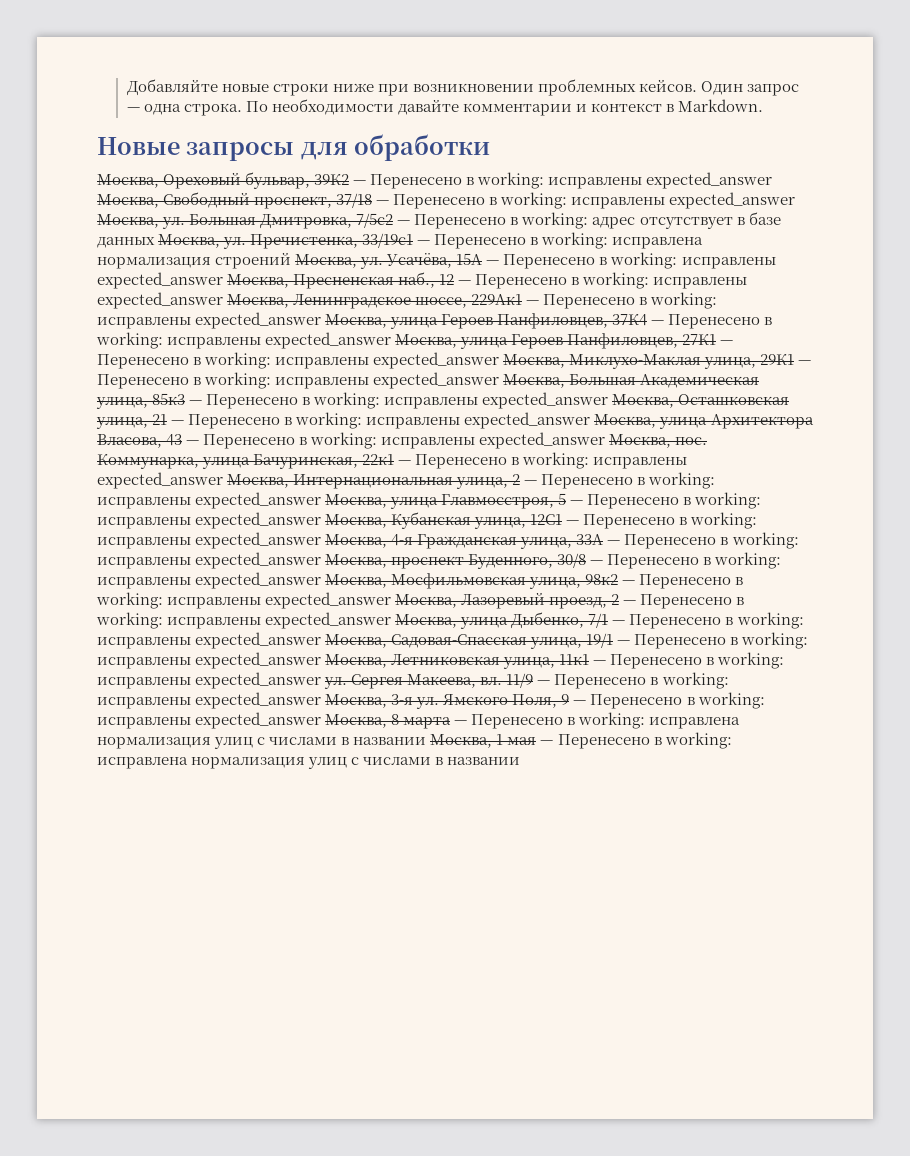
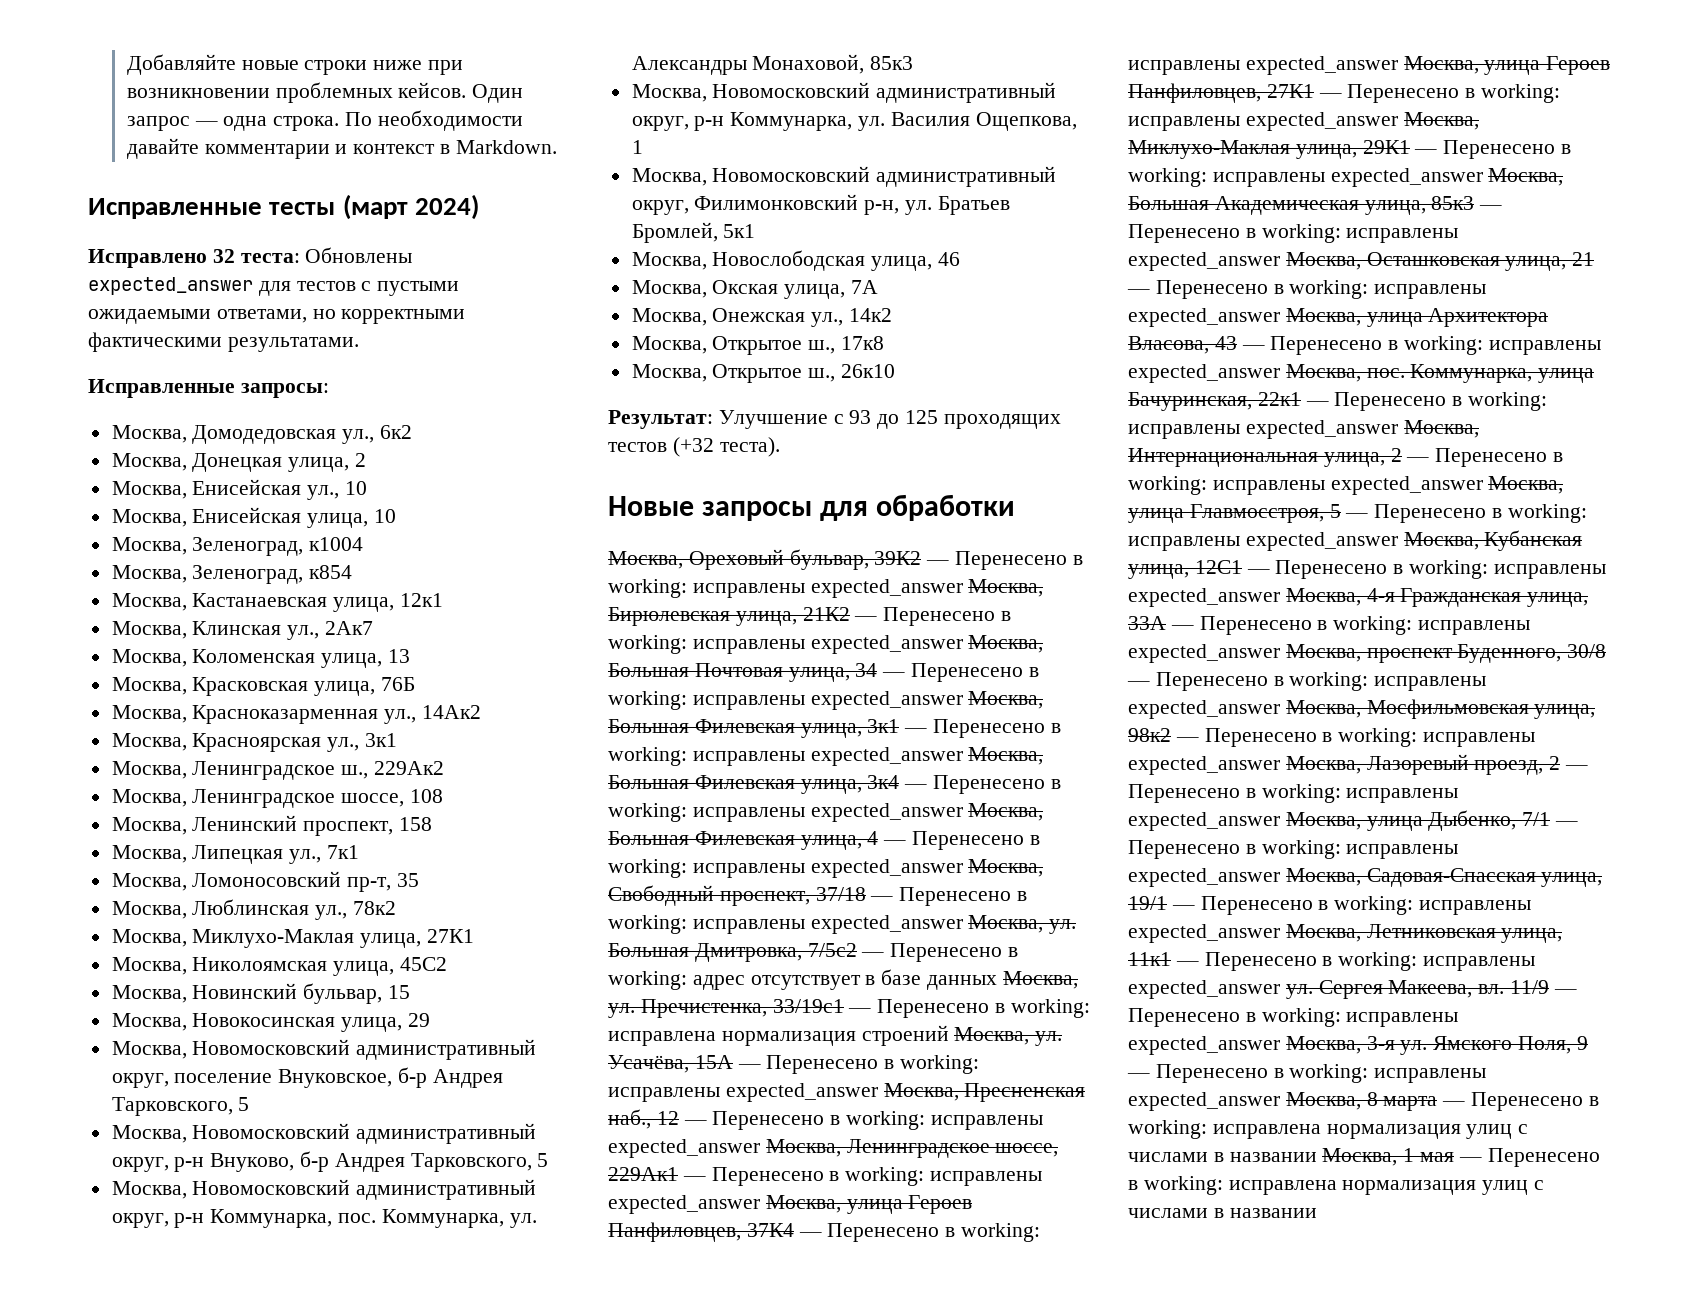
(764, 105) none -> [88,194,479,220] [88,247,413,268] [88,277,460,296] [88,309,466,324] [88,332,359,352] [88,379,329,398] [111,425,413,444] [111,453,367,472] [111,479,368,500] [111,507,397,528] [111,537,364,556] [111,565,353,584] [111,593,444,612] [111,621,374,640] [111,649,411,668] [111,677,416,696] [111,705,482,724] [111,733,398,752] [111,761,445,780] [111,789,444,808] [111,815,433,836] [111,845,360,864] [111,871,420,892] [111,899,397,920] [111,929,475,948] [111,957,448,976] [111,983,411,1004] [111,1013,431,1032] [111,1039,537,1060] [111,1067,503,1088] [111,1097,250,1116] [111,1123,537,1144] [111,1151,549,1172] [111,1179,537,1200] [111,1209,537,1228] [631,54,914,75] [631,82,1057,103] [631,112,1077,131] [631,140,643,154] [631,166,1057,187] [631,194,1010,215] [631,222,756,243] [631,250,961,271] [631,280,879,299] [631,308,893,327] [631,336,885,355] [631,364,896,383] [608,410,1061,429] [608,437,780,457] // Исправленные тесты (март 2024) // Исправлено 32 теста: Обновлены expected_answer для тестов с пустыми ожидаемыми ответами, но корректными фактическими результатами. // Исправленные запросы: // Москва, Домодедовская ул., 6к2 // Москва, Донецкая улица, 2 // Москва, Енисейская ул., 10 // Москва, Енисейская улица, 10 // Москва, Зеленоград, к1004 // Москва, Зеленоград, к854 // Москва, Кастанаевская улица, 12к1 // Москва, Клинская ул., 2Ак7 // Москва, Коломенская улица, 13 // Москва, Красковская улица, 76Б // Москва, Красноказарменная ул., 14Ак2 // Москва, Красноярская ул., 3к1 // Москва, Ленинградское ш., 229Ак2 // Москва, Ленинградское шоссе, 108 // Москва, Ленинский проспект, 158 // Москва, Липецкая ул., 7к1 // Москва, Ломоносовский пр-т, 35 // Москва, Люблинская ул., 78к2 // Москва, Миклухо-Маклая улица, 27К1 // Москва, Николоямская улица, 45С2 // Москва, Новинский бульвар, 15 // Москва, Новокосинская улица, 29 // Москва, Новомосковский административный округ, поселение Внуковское, б-р Андрея Тарковского, 5 // Москва, Новомосковский административный округ, р-н Внуково, б-р Андрея Тарковского, 5 // Москва, Новомосковский административный округ, р-н Коммунарка, пос. Коммунарка, ул. Александры Монаховой, 85к3 // Москва, Новомосковский административный округ, р-н Коммунарка, ул. Василия Ощепкова, 1 // Москва, Новомосковский административный округ, Филимонковский р-н, ул. Братьев Бромлей, 5к1 // Москва, Новослободская улица, 46 // Москва, Окская улица, 7А // Москва, Онежская ул., 14к2 // Москва, Открытое ш., 17к8 // Москва, Открытое ш., 26к10 // Результат: Улучшение с 93 до 125 проходящих тестов (+32 теста).
(159, 201) none -> [608,607,1012,626] [608,635,1044,654] [608,663,1039,682] [608,691,1044,710] [608,719,1061,738] [608,747,1044,766] [608,775,1061,794] [608,803,1044,822] [608,831,1040,850] [608,859,1044,878] Бирюлевская улица, 21К2 — Перенесено в working: исправлены expected_answer Москва, Большая Почтовая улица, 34 — Перенесено в working: исправлены expected_answer Москва, Большая Филевская улица, 3к1 — Перенесено в working: исправлены expected_answer Москва, Большая Филевская улица, 3к4 — Перенесено в working: исправлены expected_answer Москва, Большая Филевская улица, 4 — Перенесено в working: исправлены expected_answer Москва,

